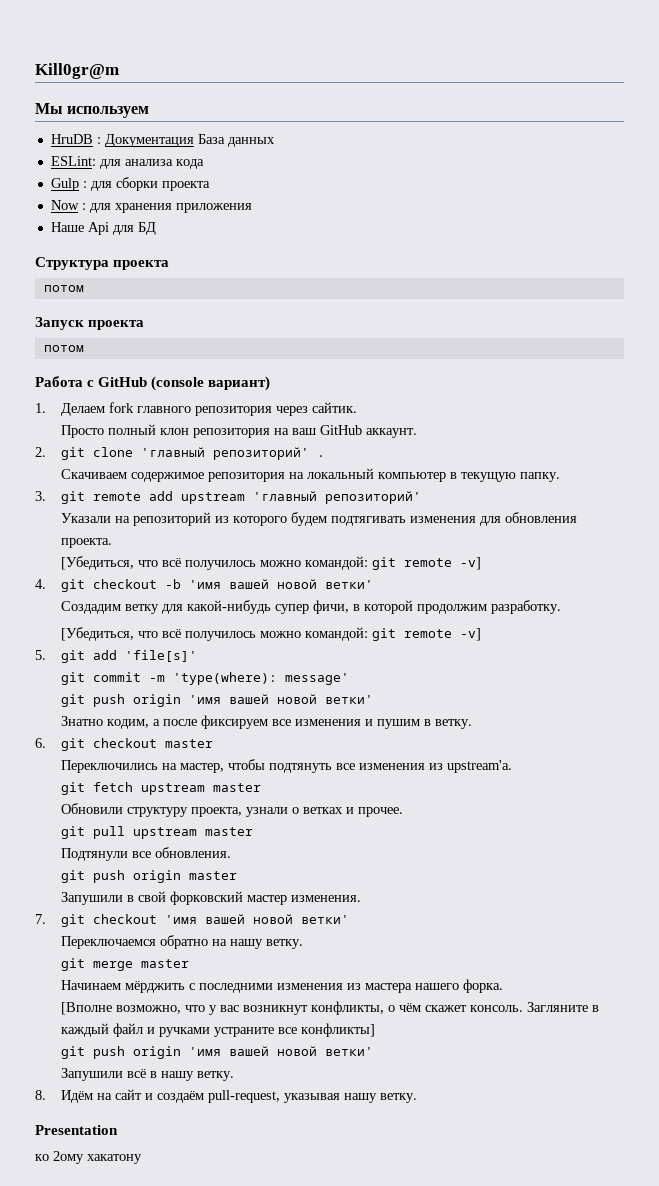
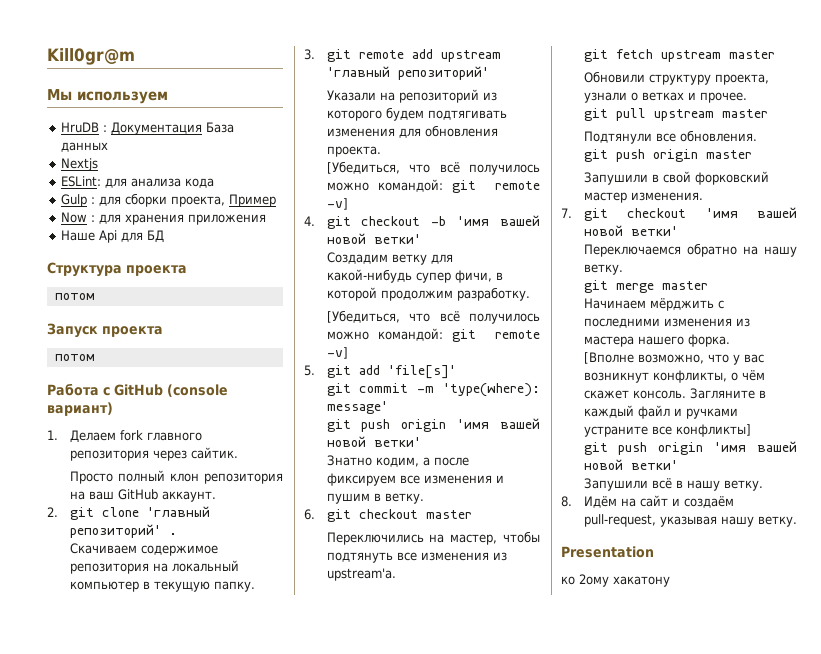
(275, 142) none -> [61,158,99,171] // Nextjs
[161,181,210,191] проекта -> [171,194,277,207] проекта, Пример

